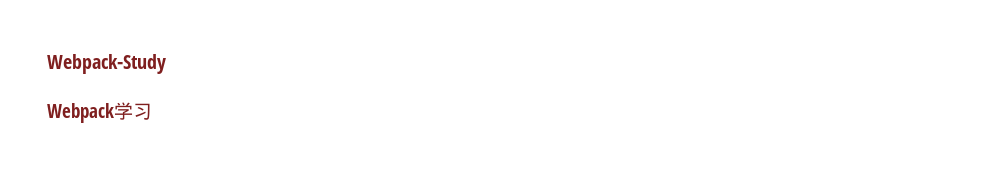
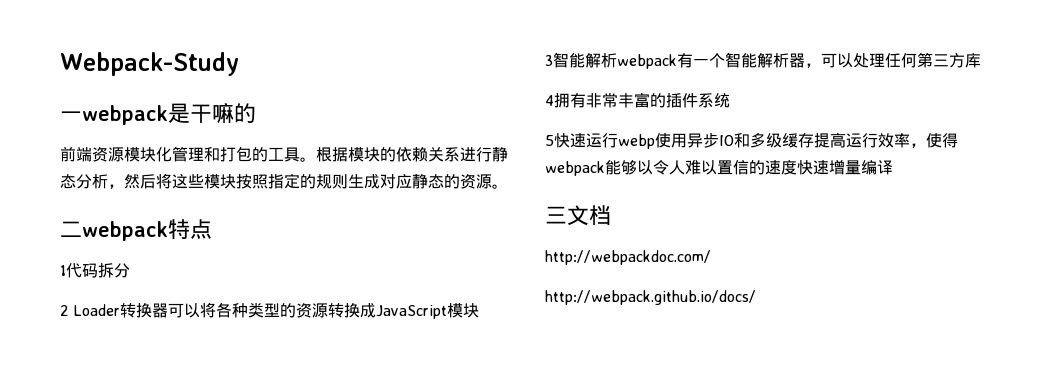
[47,102,152,123] Webpack学习 -> [60,103,256,125] [60,146,508,162] [60,173,508,189] [60,219,212,241] [60,263,130,278] [60,302,479,319] [545,52,981,69] [545,92,730,108] [545,132,958,149] [545,159,893,176] [545,205,611,226] [545,250,711,265] [545,290,756,305] 一webpack是干嘛的 // 前端资源模块化管理和打包的工具。根据模块的依赖关系进行静态分析，然后将这些模块按照指定的规则生成对应静态的资源。 // 二webpack特点 // 1代码拆分 // 2 Loader转换器可以将各种类型的资源转换成JavaScript模块 // 3智能解析webpack有一个智能解析器，可以处理任何第三方库 // 4拥有非常丰富的插件系统 // 5快速运行webp使用异步IO和多级缓存提高运行效率，使得webpack能够以令人难以置信的速度快速增量编译 // 三文档 // http://webpackdoc.com/ // http://webpack.github.io/docs/

